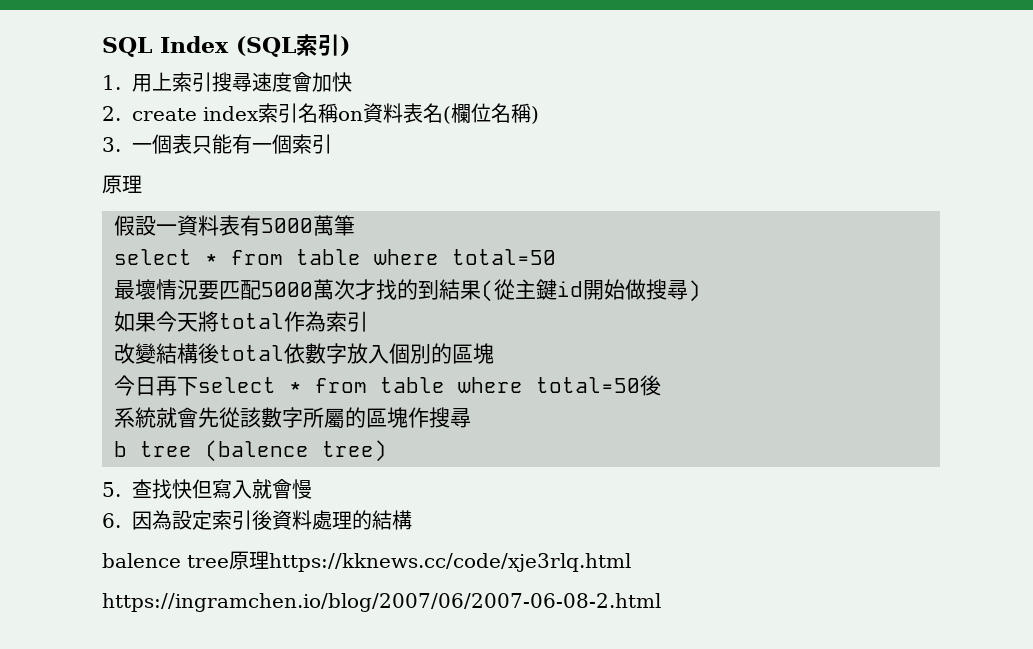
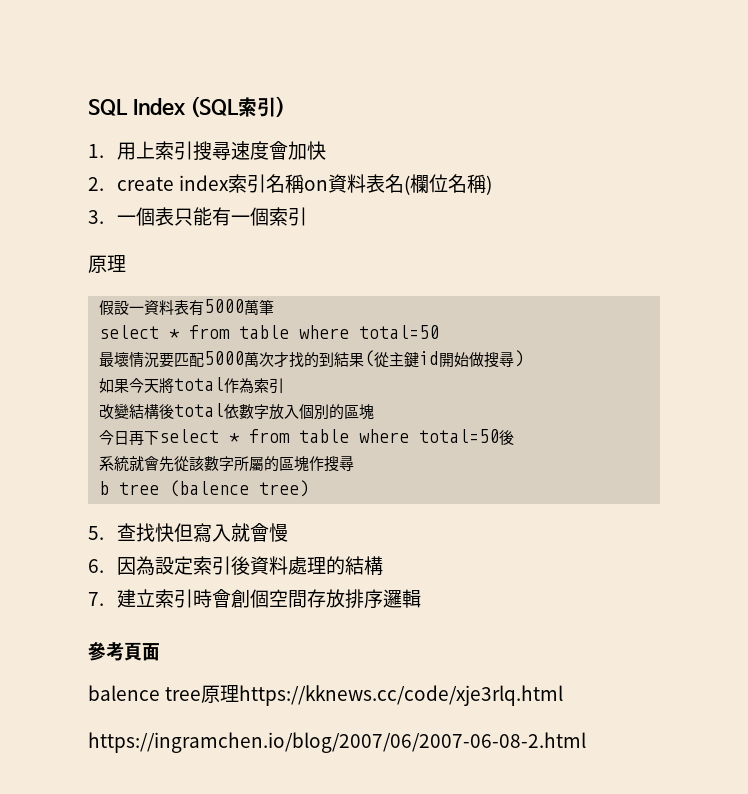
(412, 520) none -> [88,589,422,609] [88,641,160,661] // 7.建立索引時會創個空間存放排序邏輯 // 參考頁面

